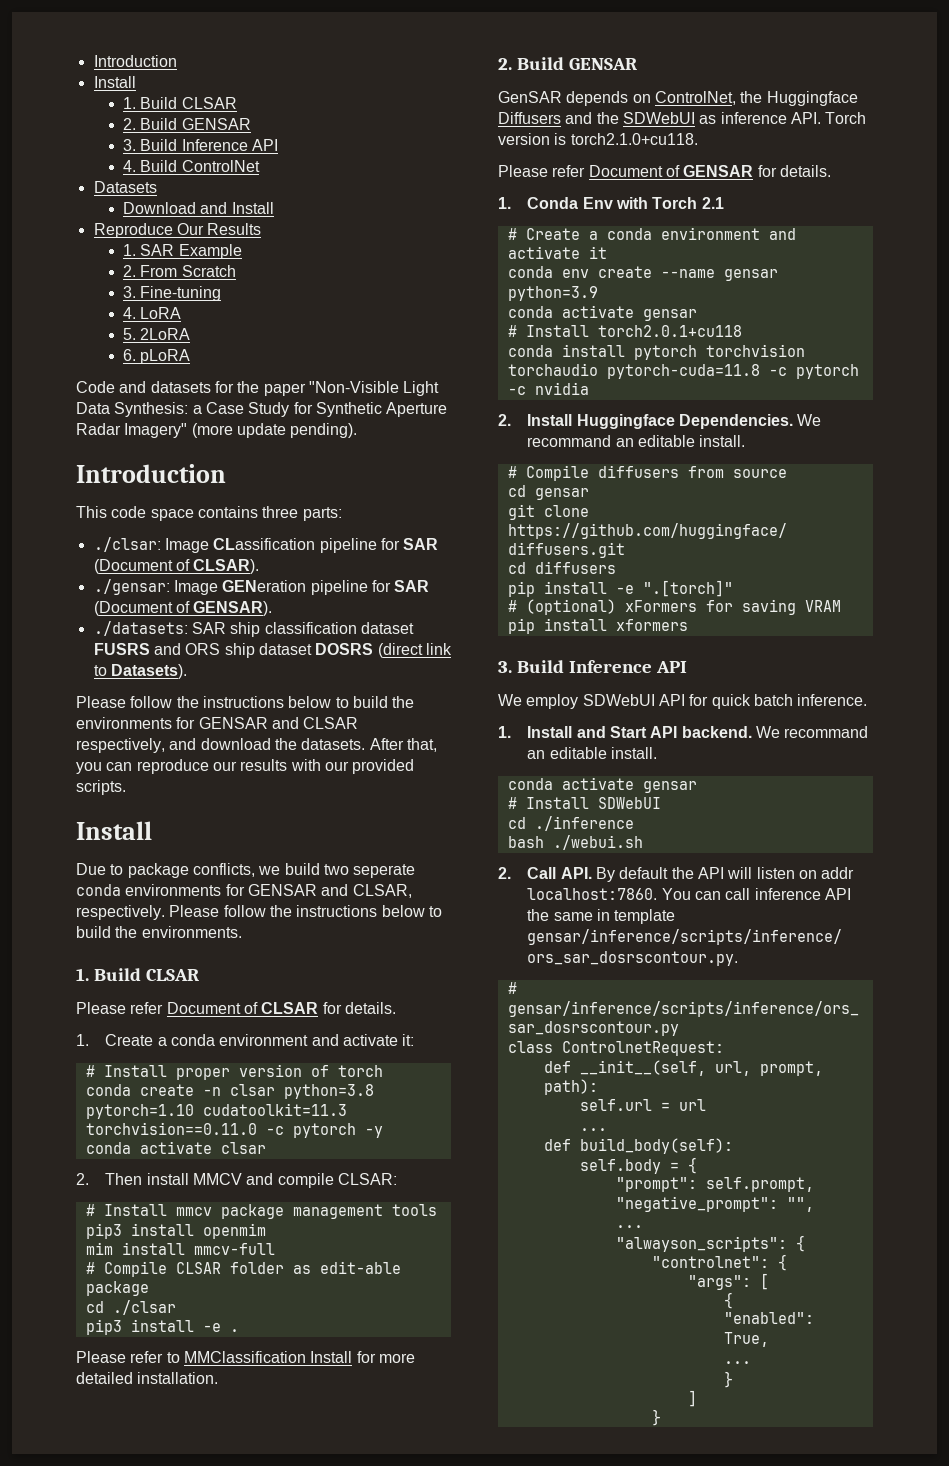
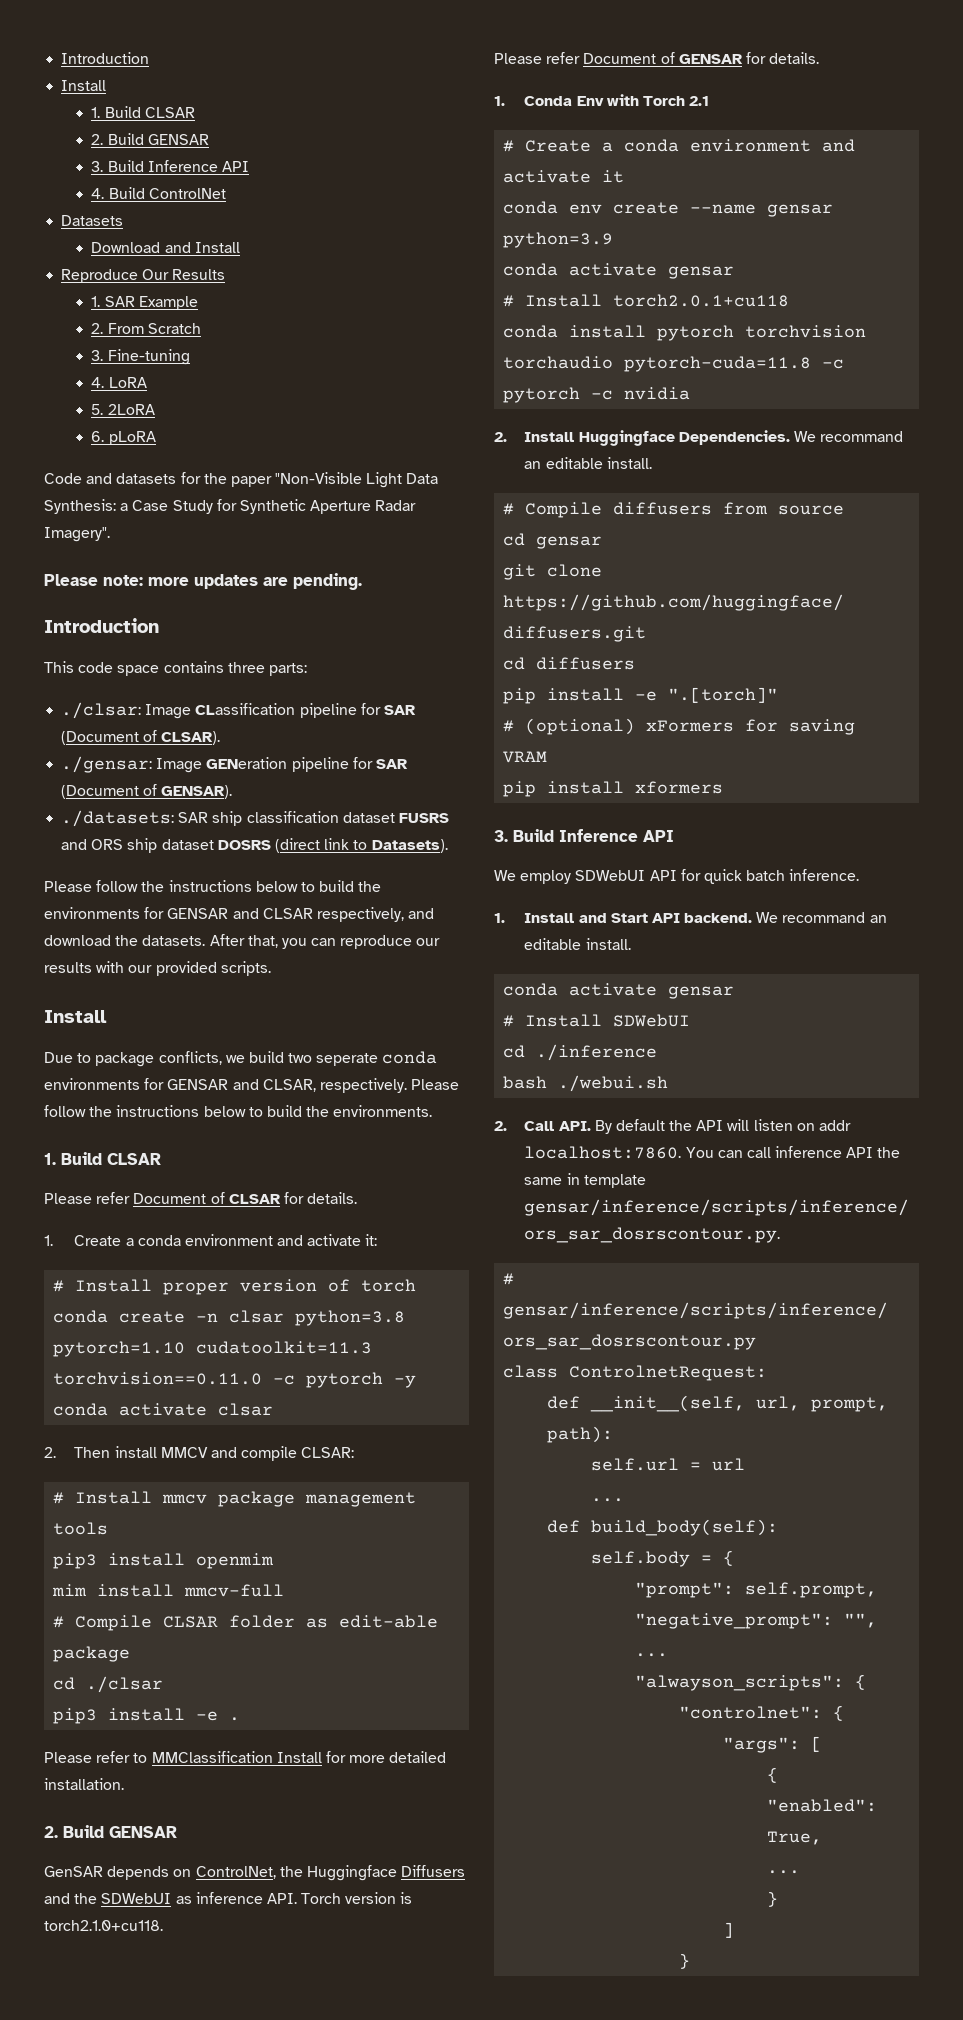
[124,423,358,438] Imagery" (more update pending). -> [44,527,110,542] [44,573,362,590] Imagery". // Please note: more updates are pending.

